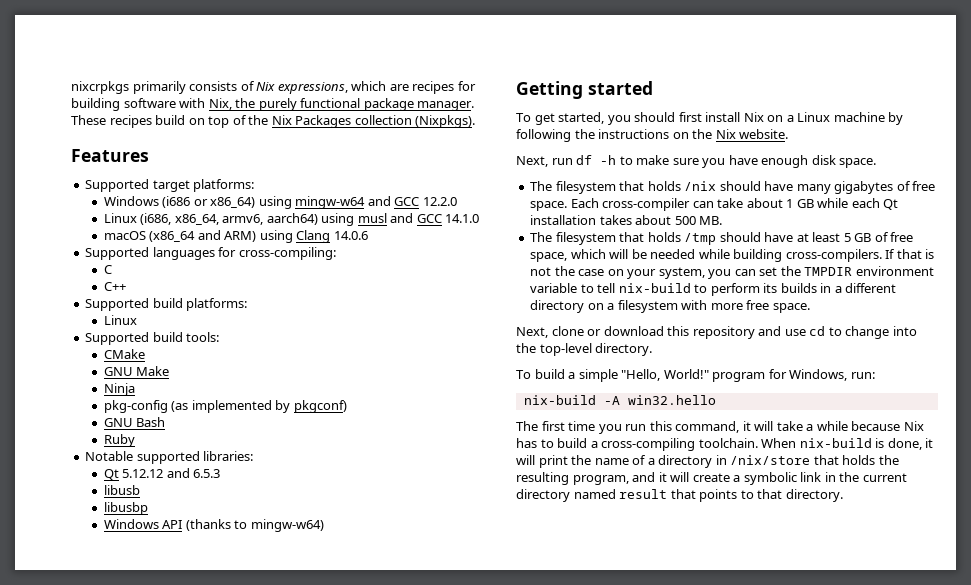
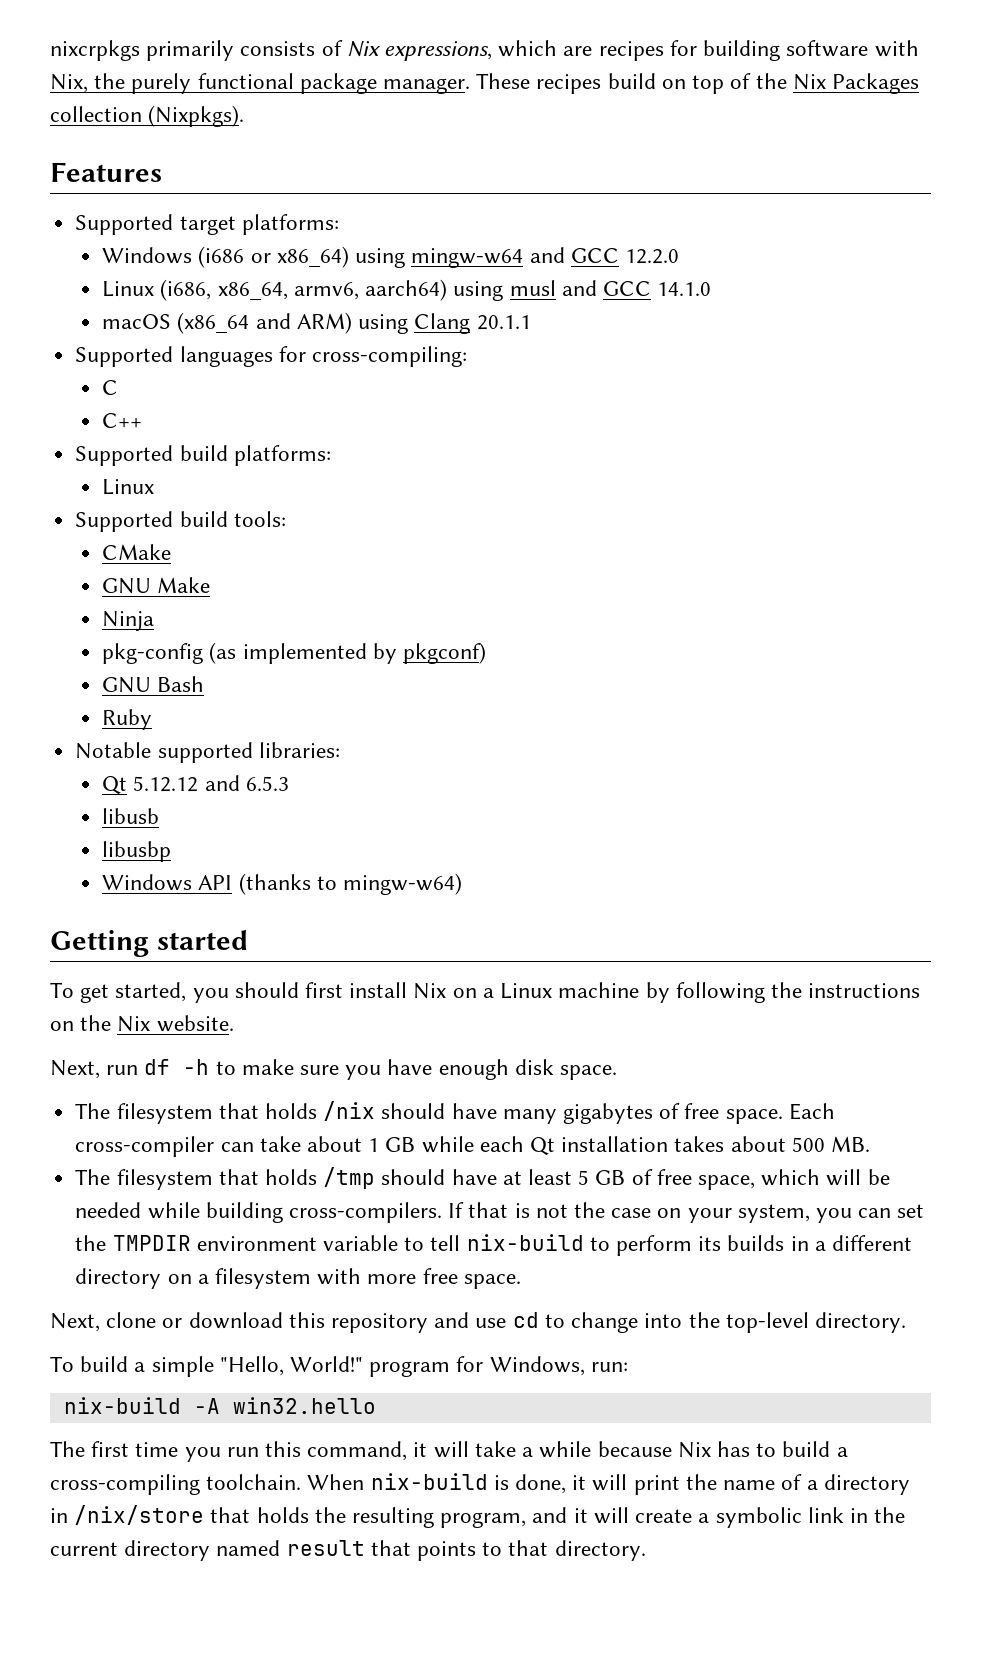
[333,231,368,240] 14.0.6 -> [476,315,531,330] 20.1.1

